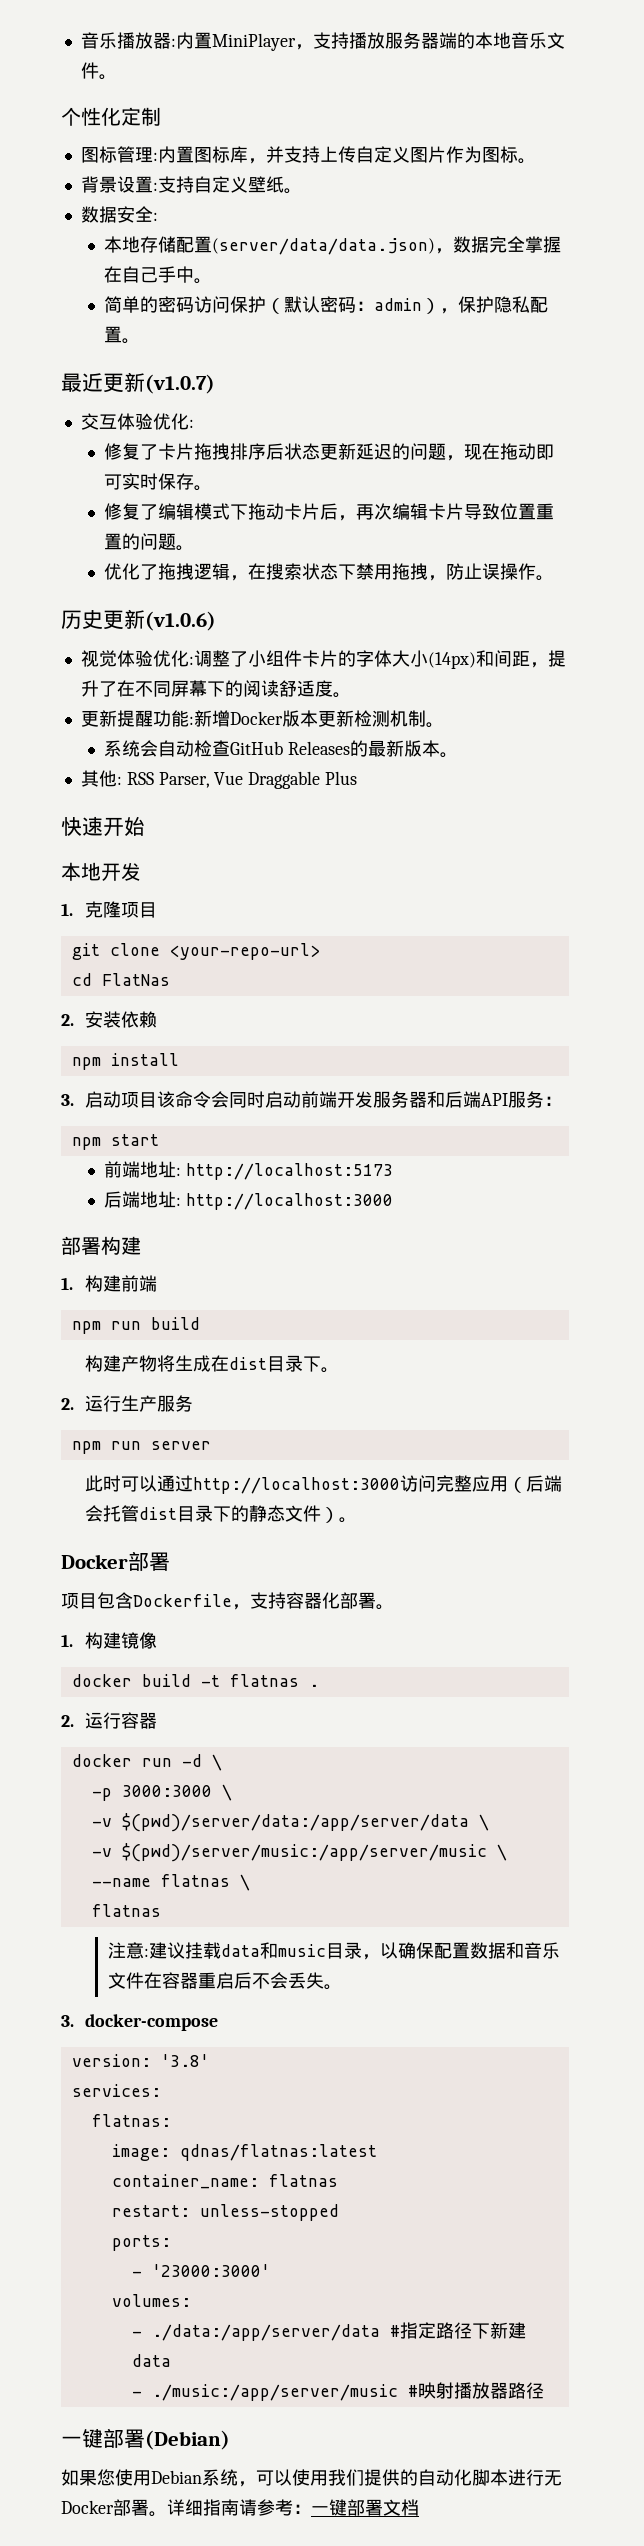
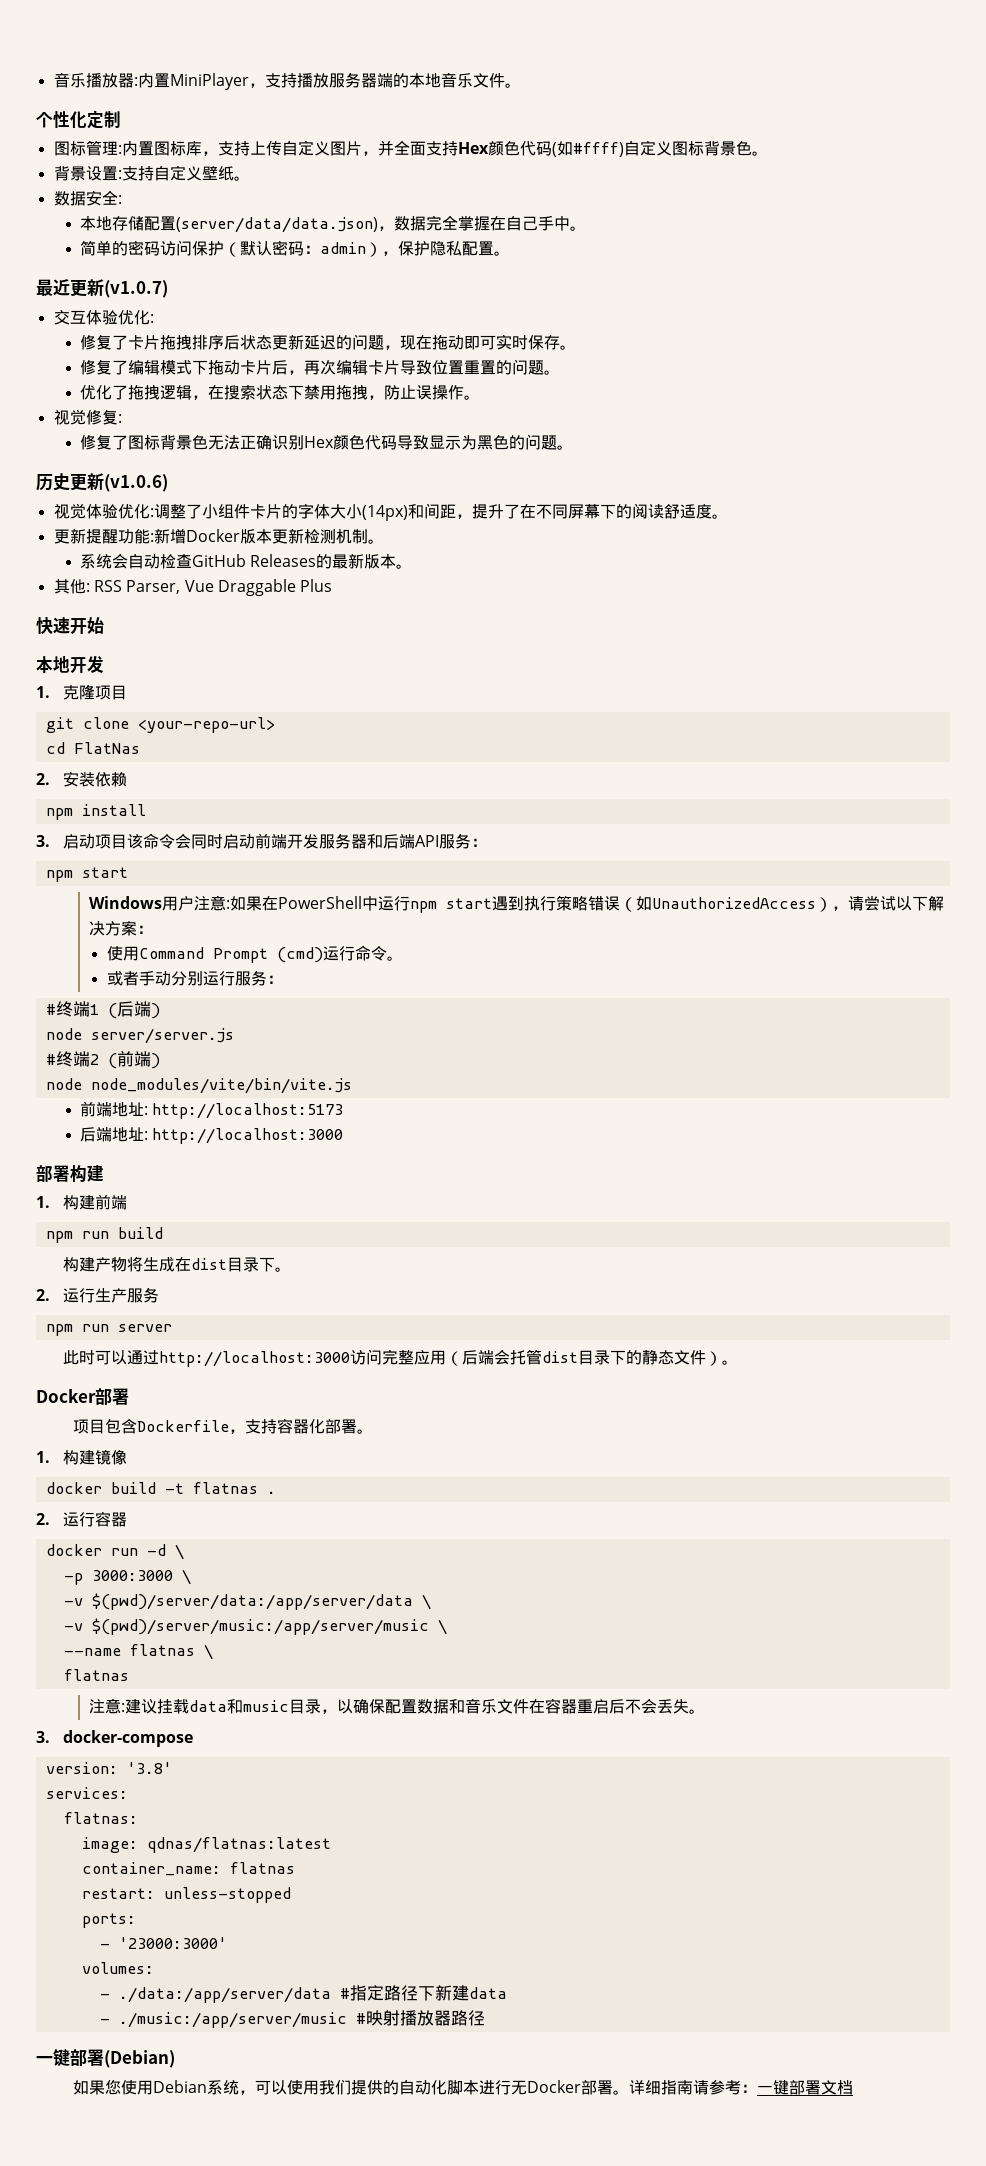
[265,146,284,163] 并 -> (218, 153) none
[445,146,518,163] 作为图标 -> [361,140,752,157] ，并全面支持Hex颜色代码(如#ffff)自定义图标背景色
(555, 578) none -> [53,409,122,425] [80,434,574,450] // 视觉修复: // 修复了图标背景色无法正确识别Hex颜色代码导致显示为黑色的问题。
(159, 1140) none -> [89,895,945,913] [89,921,154,936] [106,945,403,963] [106,970,283,986] [45,1001,160,1019] [45,1028,234,1044] [45,1051,160,1069] [45,1078,352,1094] // Windows用户注意:如果在PowerShell中运行npm start遇到执行策略错误（如UnauthorizedAccess），请尝试以下解决方案： // 使用Command Prompt (cmd)运行命令。 // 或者手动分别运行服务： // #终端1 (后端) // node server/server.js // #终端2 (前端) // node node_modules/vite/bin/vite.js

